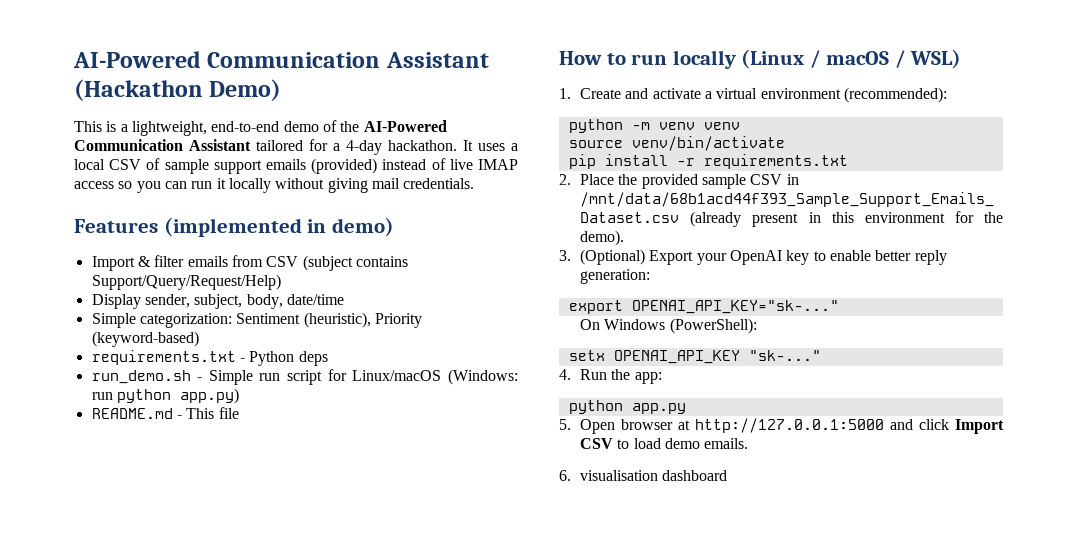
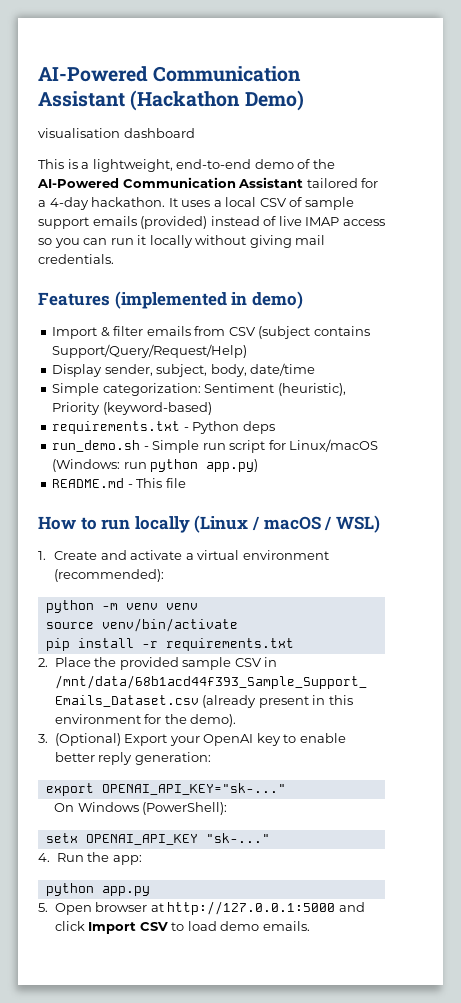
(282, 90) none -> [38,128,195,138] // visualisation dashboard
[559,470,728,481] // 6. visualisation dashboard -> (310, 926) none

